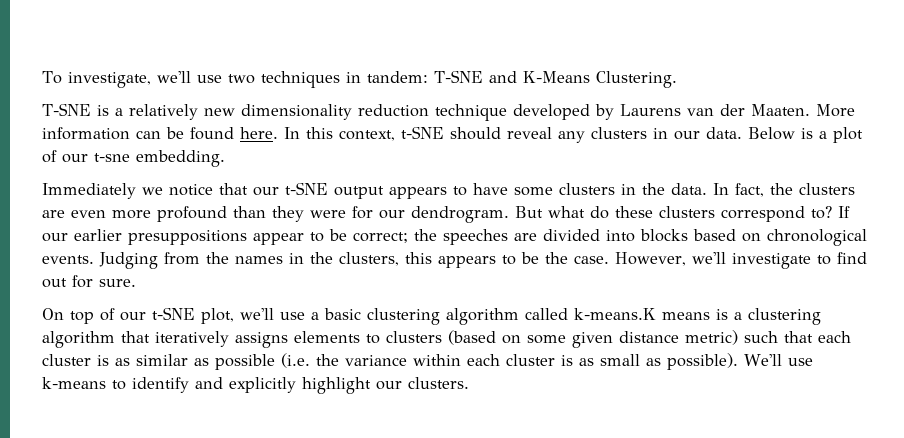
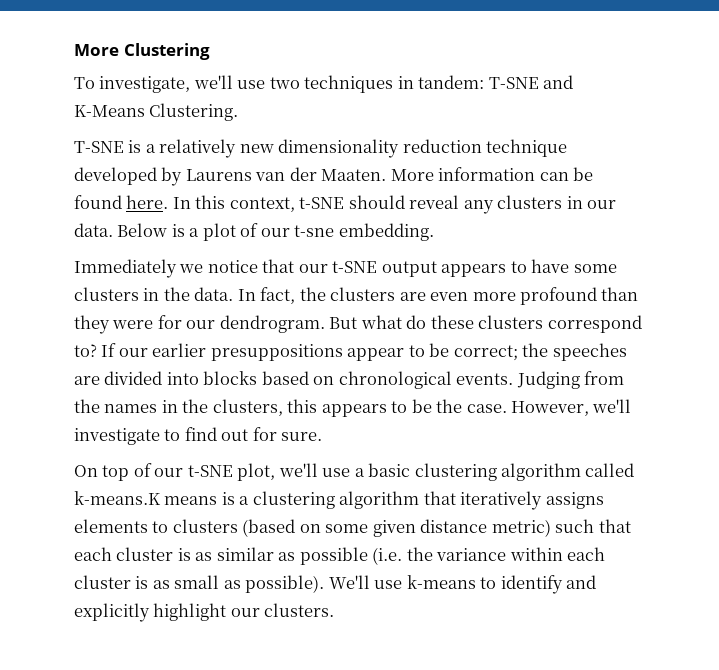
(42, 77) none -> [74,43,210,60] More Clustering //

